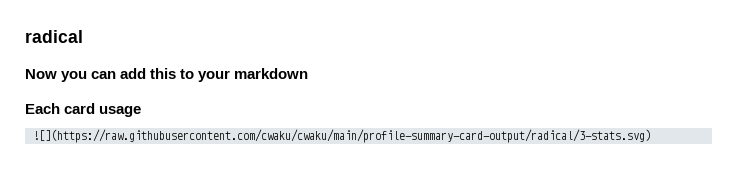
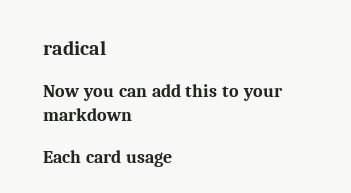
[32,129,651,143] // ![](https://raw.githubusercontent.com/cwaku/cwaku/main/profile-summary-card-output/radical/3-stats.svg) -> (172, 159) none

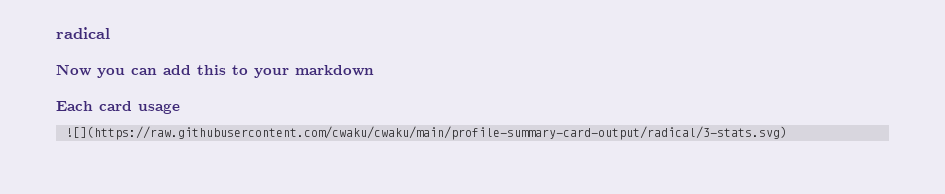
(172, 159) none -> [65,126,787,140] // ![](https://raw.githubusercontent.com/cwaku/cwaku/main/profile-summary-card-output/radical/3-stats.svg)

